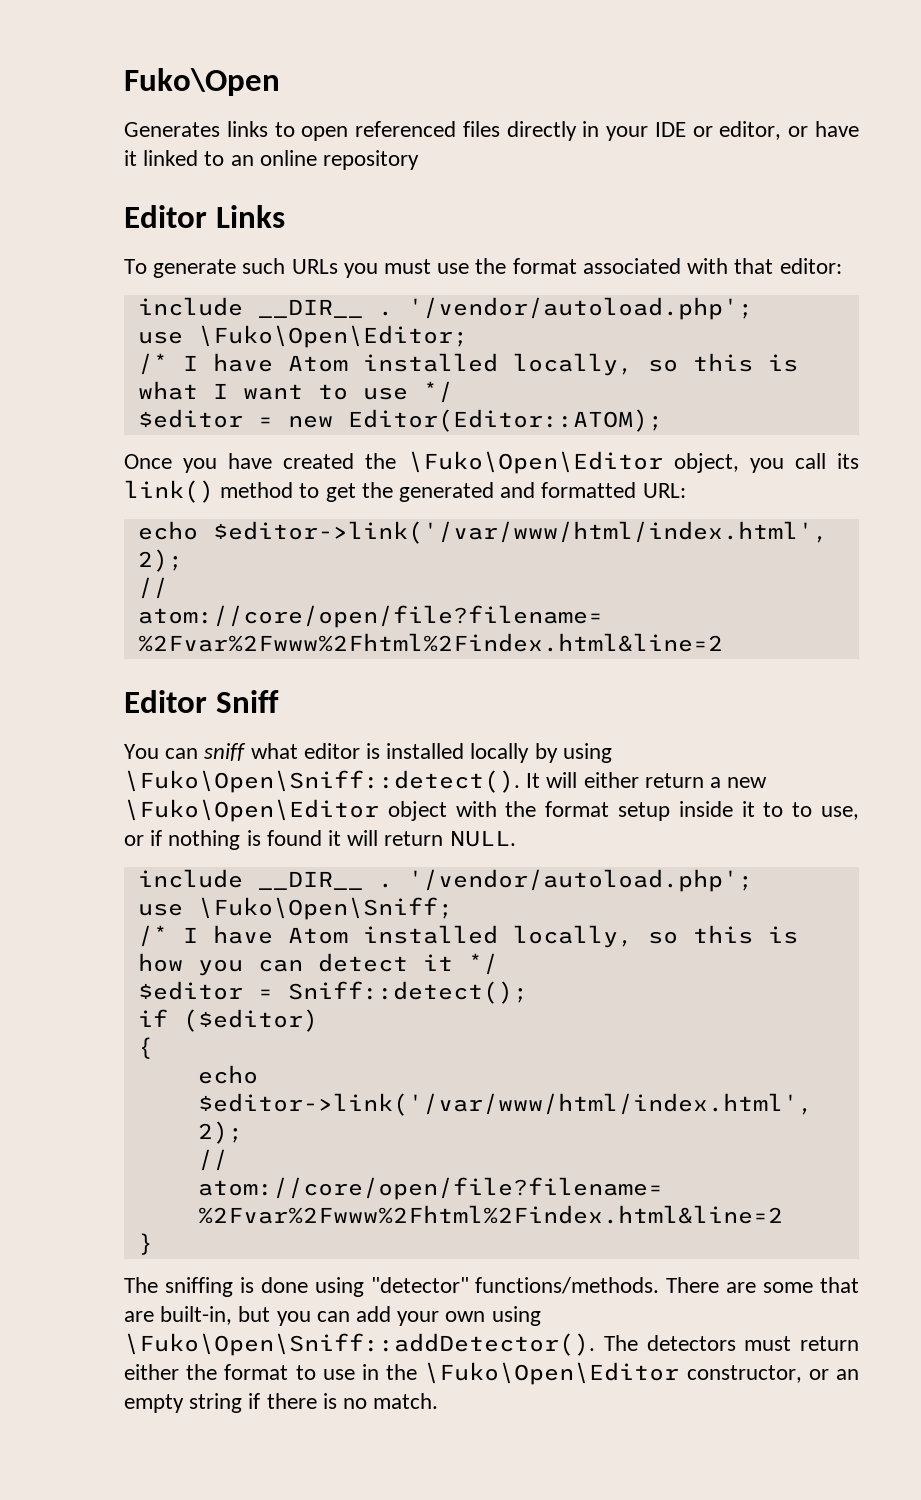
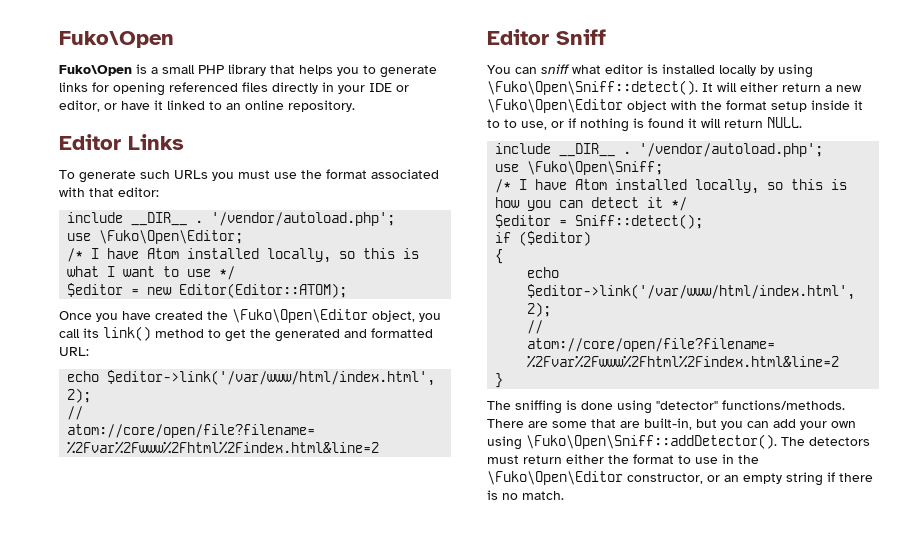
[124,121,349,141] Generates links to open -> [59,64,437,78] [59,82,165,96] Fuko\Open is a small PHP library that helps you to generate links for opening
[323,150,420,170] repository -> [288,100,355,112] repository.

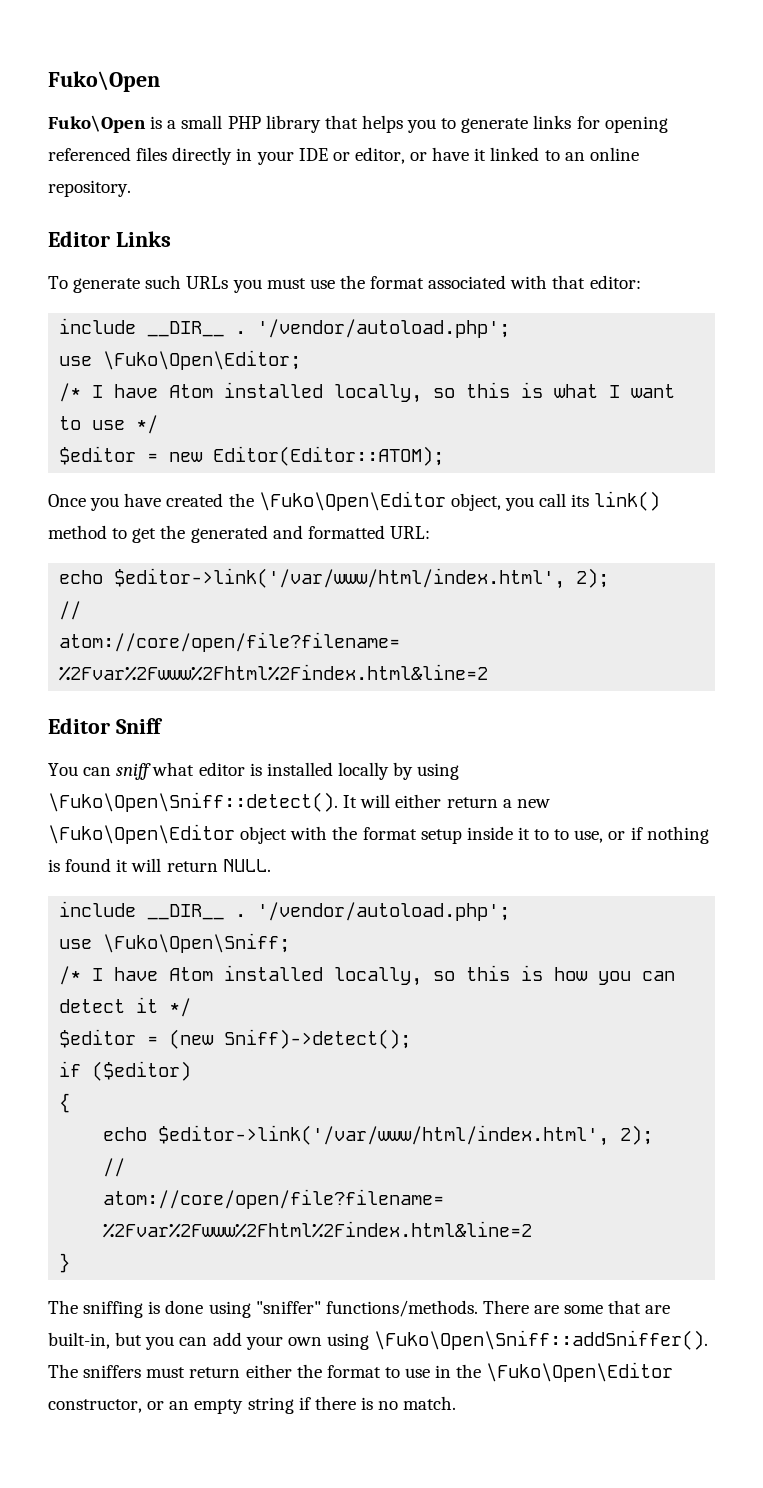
[575,214,704,229] Sniff::detect(); -> [169,1029,412,1049] (new Sniff)->detect();
[656,401,718,410] "detector" -> [255,1301,321,1314] "sniffer"
[526,434,870,449] \Fuko\Open\Sniff::addDetector(). The detectors -> [374,1330,709,1350] [48,1364,142,1378] \Fuko\Open\Sniff::addSniffer(). The sniffers

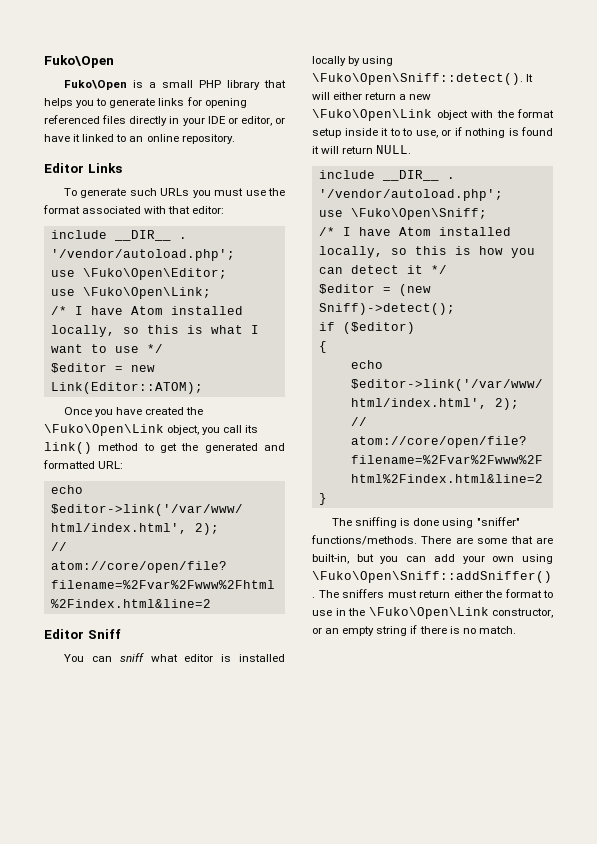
(302, 360) none -> [50,287,211,299] // use \Fuko\Open\Link;
[213,446,445,466] Editor(Editor::ATOM); -> [50,382,203,394] Link(Editor::ATOM);
[258,491,446,511] \Fuko\Open\Editor -> [44,424,164,436] \Fuko\Open\Link
[48,824,235,844] \Fuko\Open\Editor -> [312,109,432,121] \Fuko\Open\Link
[486,1362,674,1382] \Fuko\Open\Editor -> [368,607,489,619] \Fuko\Open\Link

